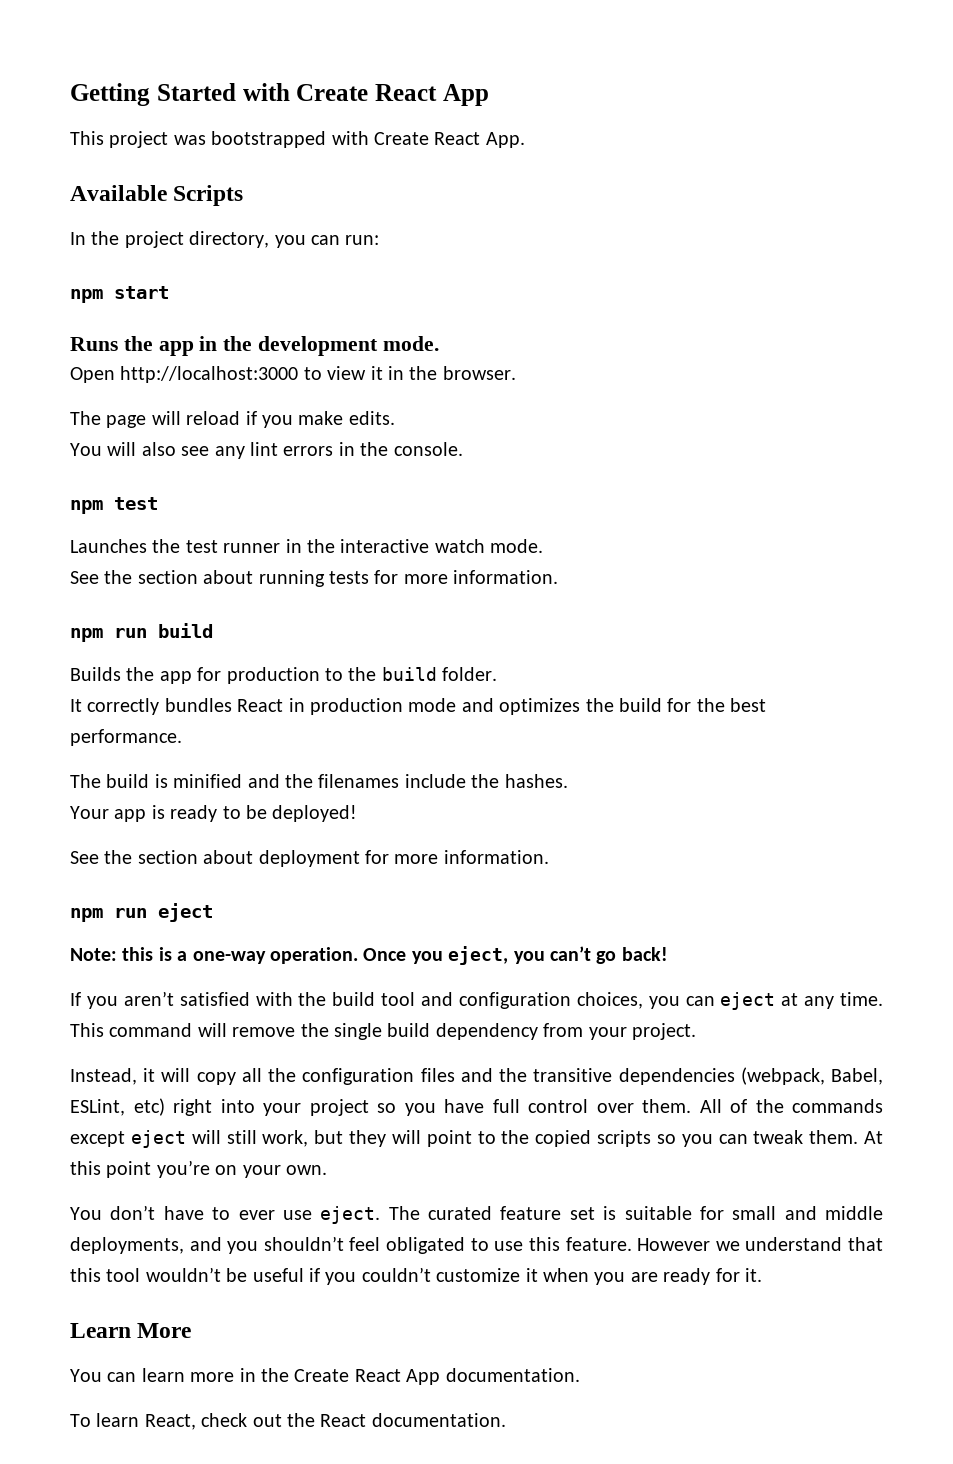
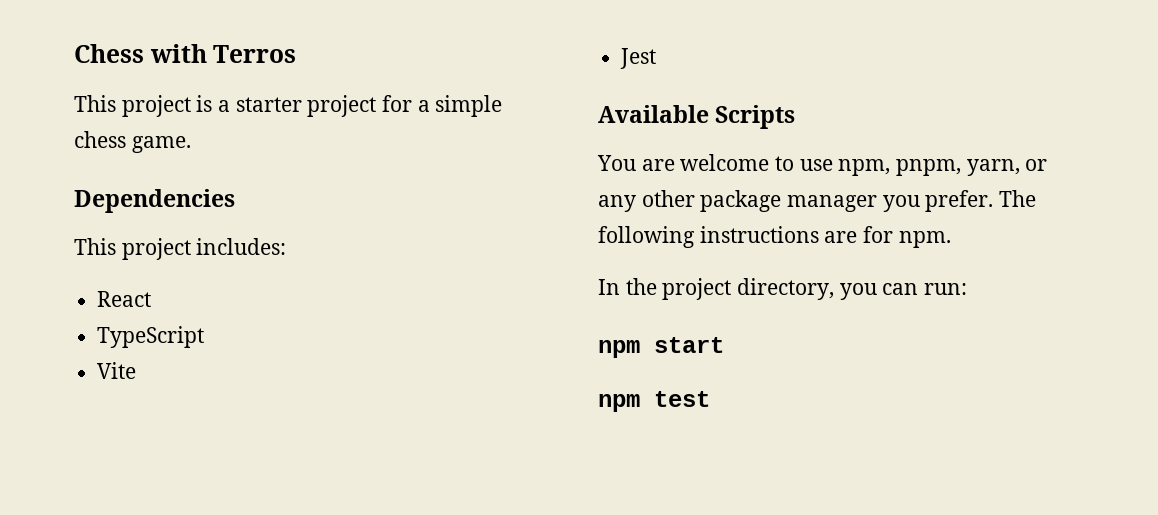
[70,83,489,106] [70,131,525,148] [70,185,244,206] Getting Started with Create React App // This project was bootstrapped with Create React App. // Available Scripts -> [74,44,297,63] [74,95,503,117] [74,131,191,153] [74,189,235,213] [74,238,287,260] [97,291,152,307] [97,326,205,348] [97,362,137,379] [620,48,657,69] [598,105,796,129] [597,154,1048,176] [598,190,1037,212] [598,226,951,248] Chess with Terros // This project is a starter project for a simple chess game. // Dependencies // This project includes: // React // TypeScript // Vite // Jest // Available Scripts // You are welcome to use npm, pnpm, yarn, or any other package manager you prefer. The following instructions are for npm.
[70,336,439,356] [70,366,516,383] [70,411,395,428] [70,442,463,459] [70,497,158,514] [70,539,544,553] [70,570,559,587] [70,623,213,642] [70,667,498,684] [70,698,767,715] [70,729,182,746] [70,774,568,788] [70,805,358,822] [70,850,549,867] [70,903,213,922] [70,946,668,965] [70,991,883,1010] [70,1023,696,1040] [70,1067,884,1085] [70,1098,883,1116] [70,1130,884,1148] [70,1160,327,1178] [70,1205,883,1224] [70,1236,883,1254] [70,1267,762,1285] [70,1323,192,1338] [70,1368,580,1385] [70,1413,506,1430] Runs the app in the development mode. // Open http://localhost:3000 to view it in the browser. // The page will reload if you make edits. // You will also see any lint errors in the console. // npm test // Launches the test runner in the interactive watch mode. // See the section about running tests for more information. // npm run build // Builds the app for production to the build folder. // It correctly bundles React in production mode and optimizes the build for the best performance. // The build is minified and the filenames include the hashes. // Your app is ready to be deployed! // See the section about deployment for more information. // npm run eject // Note: this is a one-way operation. Once you eject, you can’t go back! // If you aren’t satisfied with the build tool and configuration choices, you can eject at any time. This command will remove the single build dependency from your project. // Instead, it will copy all the configuration files and the transitive dependencies (webpack, Babel, ESLint, etc) right into your project so you have full control over them. All of the commands except eject will still work, but they will point to the copied scripts so you can tweak them. At this point you’re on your own. // You don’t have to ever use eject. The curated feature set is suitable for small and middle deployments, and you shouldn’t feel obligated to use this feature. However we understand that this tool wouldn’t be useful if you couldn’t customize it when you are ready for it. // Learn More // You can learn more in the Create React App documentation. // To learn React, check out the React documentation. -> [598,391,710,412] npm test

